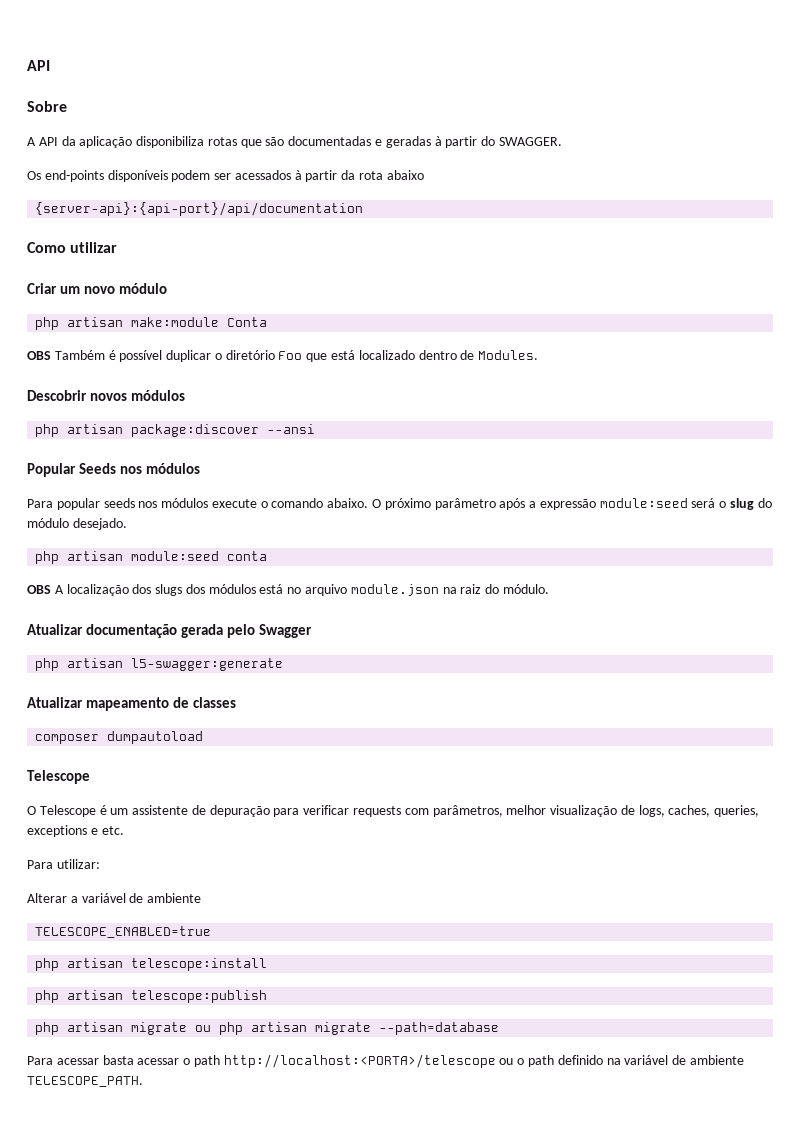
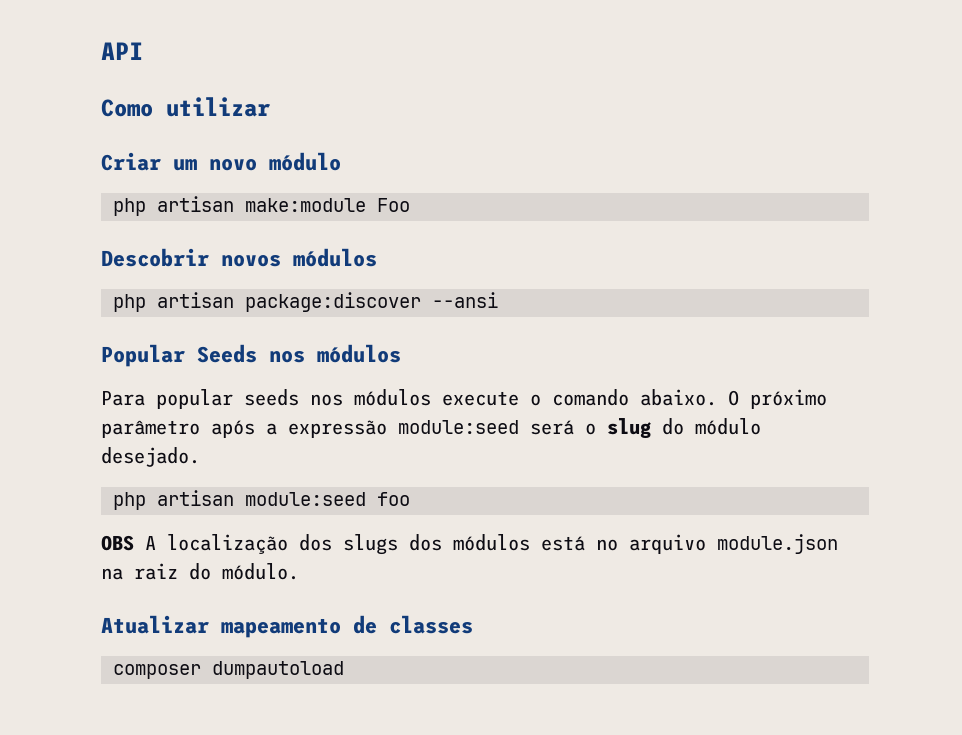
[27,60,50,71] [27,101,67,112] [27,136,562,148] [27,170,424,182] [35,202,364,216] API // Sobre // A API da aplicação disponibiliza rotas que são documentadas e geradas à partir do SWAGGER. // Os end-points disponíveis podem ser acessados à partir da rota abaixo // {server-api}:{api-port}/api/documentation -> [101,42,143,60] API
[227,317,268,327] [27,350,539,362] Conta // OBS Também é possível duplicar o diretório Foo que está localizado dentro de Modules. -> [377,198,410,212] Foo
[227,551,268,561] conta -> [377,492,410,506] foo
[27,624,312,638] [35,658,284,671] // Atualizar documentação gerada pelo Swagger // php artisan l5-swagger:generate -> (299, 571) none
[27,770,90,784] [27,805,760,817] [27,825,124,837] [27,859,100,869] [27,893,202,903] [35,926,212,938] [35,958,268,971] [35,990,268,1003] [35,1022,500,1035] [27,1054,744,1068] [27,1076,143,1087] // Telescope // O Telescope é um assistente de depuração para verificar requests com parâmetros, melhor visualização de logs, caches, queries, exceptions e etc. // Para utilizar: // Alterar a variável de ambiente // TELESCOPE_ENABLED=true // php artisan telescope:install // php artisan telescope:publish // php artisan migrate ou php artisan migrate --path=database // Para acessar basta acessar o path http://localhost:<PORTA>/telescope ou o path definido na variável de ambiente TELESCOPE_PATH. -> (344, 670) none

